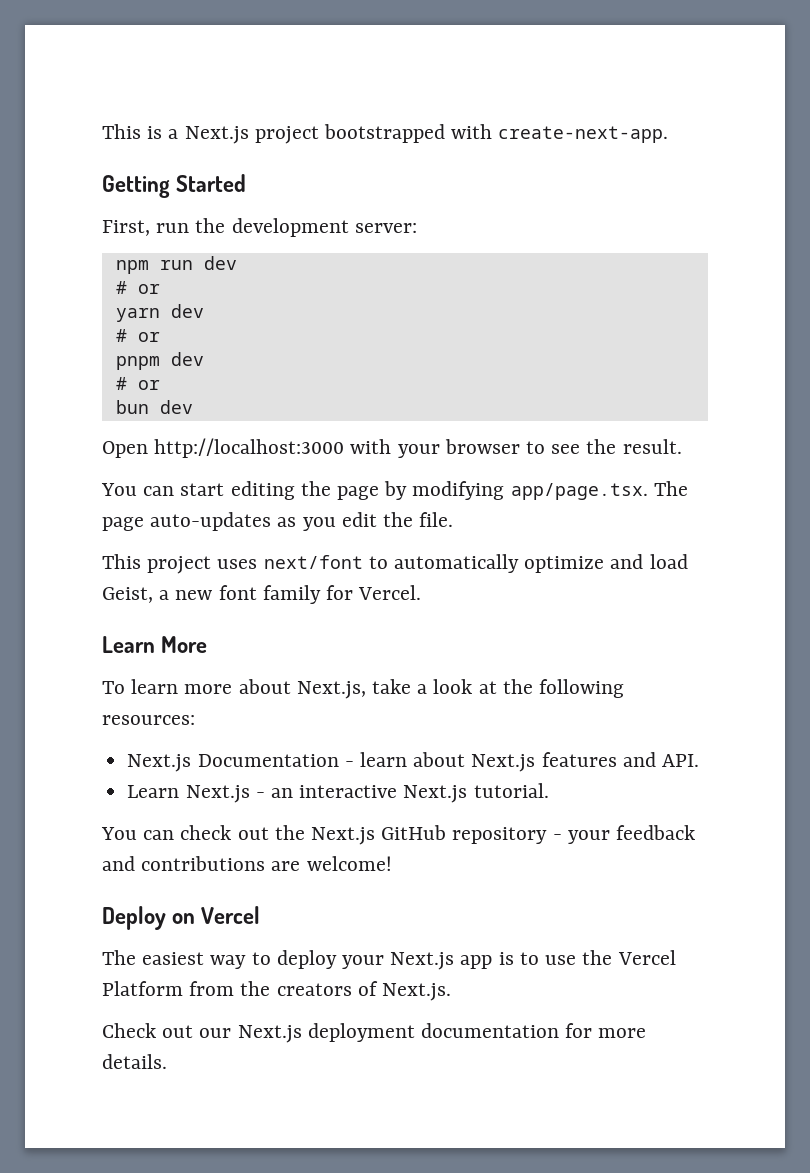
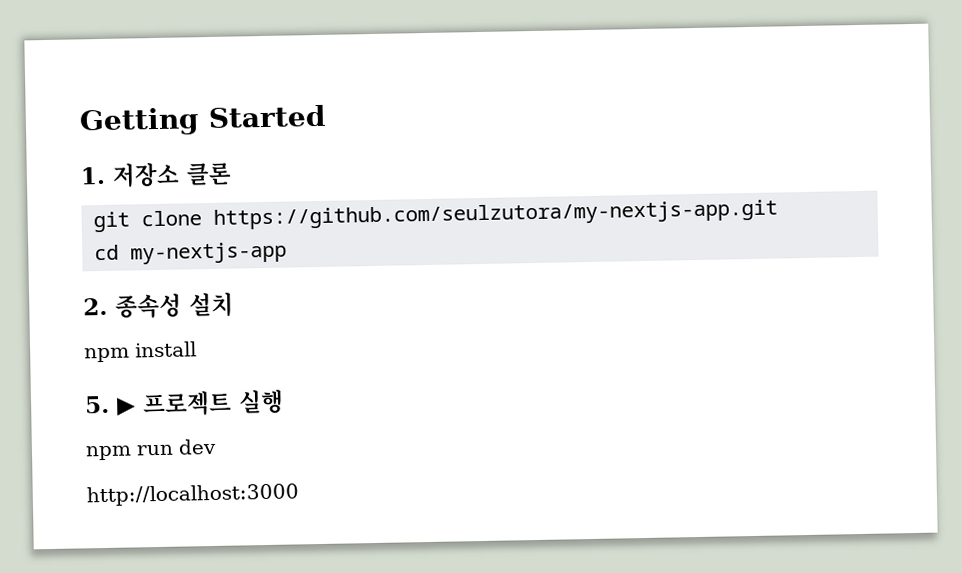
[102,124,669,144] [102,174,247,198] [102,218,417,237] [115,256,237,274] [115,281,160,294] [115,304,204,322] [115,329,160,342] [115,352,204,370] [115,377,160,390] [115,400,193,414] [102,438,682,458] [101,481,688,500] [102,512,454,531] [102,554,688,574] [102,585,422,604] [102,636,208,653] [102,679,625,699] [102,715,195,725] [127,752,699,772] [127,783,549,803] [101,825,696,845] [102,856,392,871] [102,906,261,930] [102,950,676,970] [102,981,452,1001] [102,1023,647,1043] [102,1054,167,1069] This is a Next.js project bootstrapped with create-next-app. // Getting Started // First, run the development server: // npm run dev // # or // yarn dev // # or // pnpm dev // # or // bun dev // Open http://localhost:3000 with your browser to see the result. // You can start editing the page by modifying app/page.tsx. The page auto-updates as you edit the file. // This project uses next/font to automatically optimize and load Geist, a new font family for Vercel. // Learn More // To learn more about Next.js, take a look at the following resources: // Next.js Documentation - learn about Next.js features and API. // Learn Next.js - an interactive Next.js tutorial. // You can check out the Next.js GitHub repository - your feedback and contributions are welcome! // Deploy on Vercel // The easiest way to deploy your Next.js app is to use the Vercel Platform from the creators of Next.js. // Check out our Next.js deployment documentation for more details. -> [79,104,327,137] [80,162,232,188] [93,199,778,233] [94,241,287,265] [83,292,234,319] [84,341,197,363] [84,389,284,417] [85,438,217,461] [86,483,299,507] Getting Started // 1. 저장소 클론 // git clone https://github.com/seulzutora/my-nextjs-app.git // cd my-nextjs-app // 2. 종속성 설치 // npm install // 5. ▶ 프로젝트 실행 // npm run dev // http://localhost:3000

